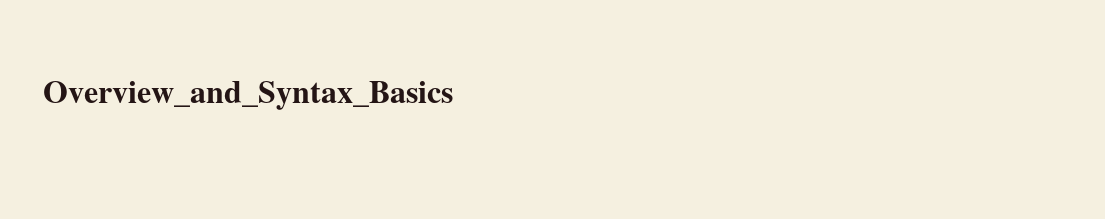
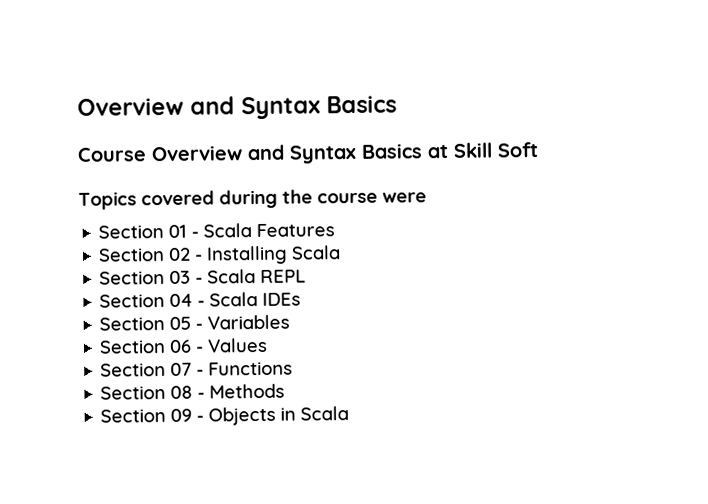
[43,81,453,110] Overview_and_Syntax_Basics -> [77,95,397,120] [77,142,538,164] [78,189,427,210] [98,223,336,239] [98,245,342,265] [99,269,307,285] [99,292,302,308] [99,314,291,331] [99,337,269,354] [100,361,294,377] [100,383,286,400] [100,406,350,426] Overview and Syntax Basics // Course Overview and Syntax Basics at Skill Soft // Topics covered during the course were // Section 01 - Scala Features // Section 02 - Installing Scala // Section 03 - Scala REPL // Section 04 - Scala IDEs // Section 05 - Variables // Section 06 - Values // Section 07 - Functions // Section 08 - Methods // Section 09 - Objects in Scala

